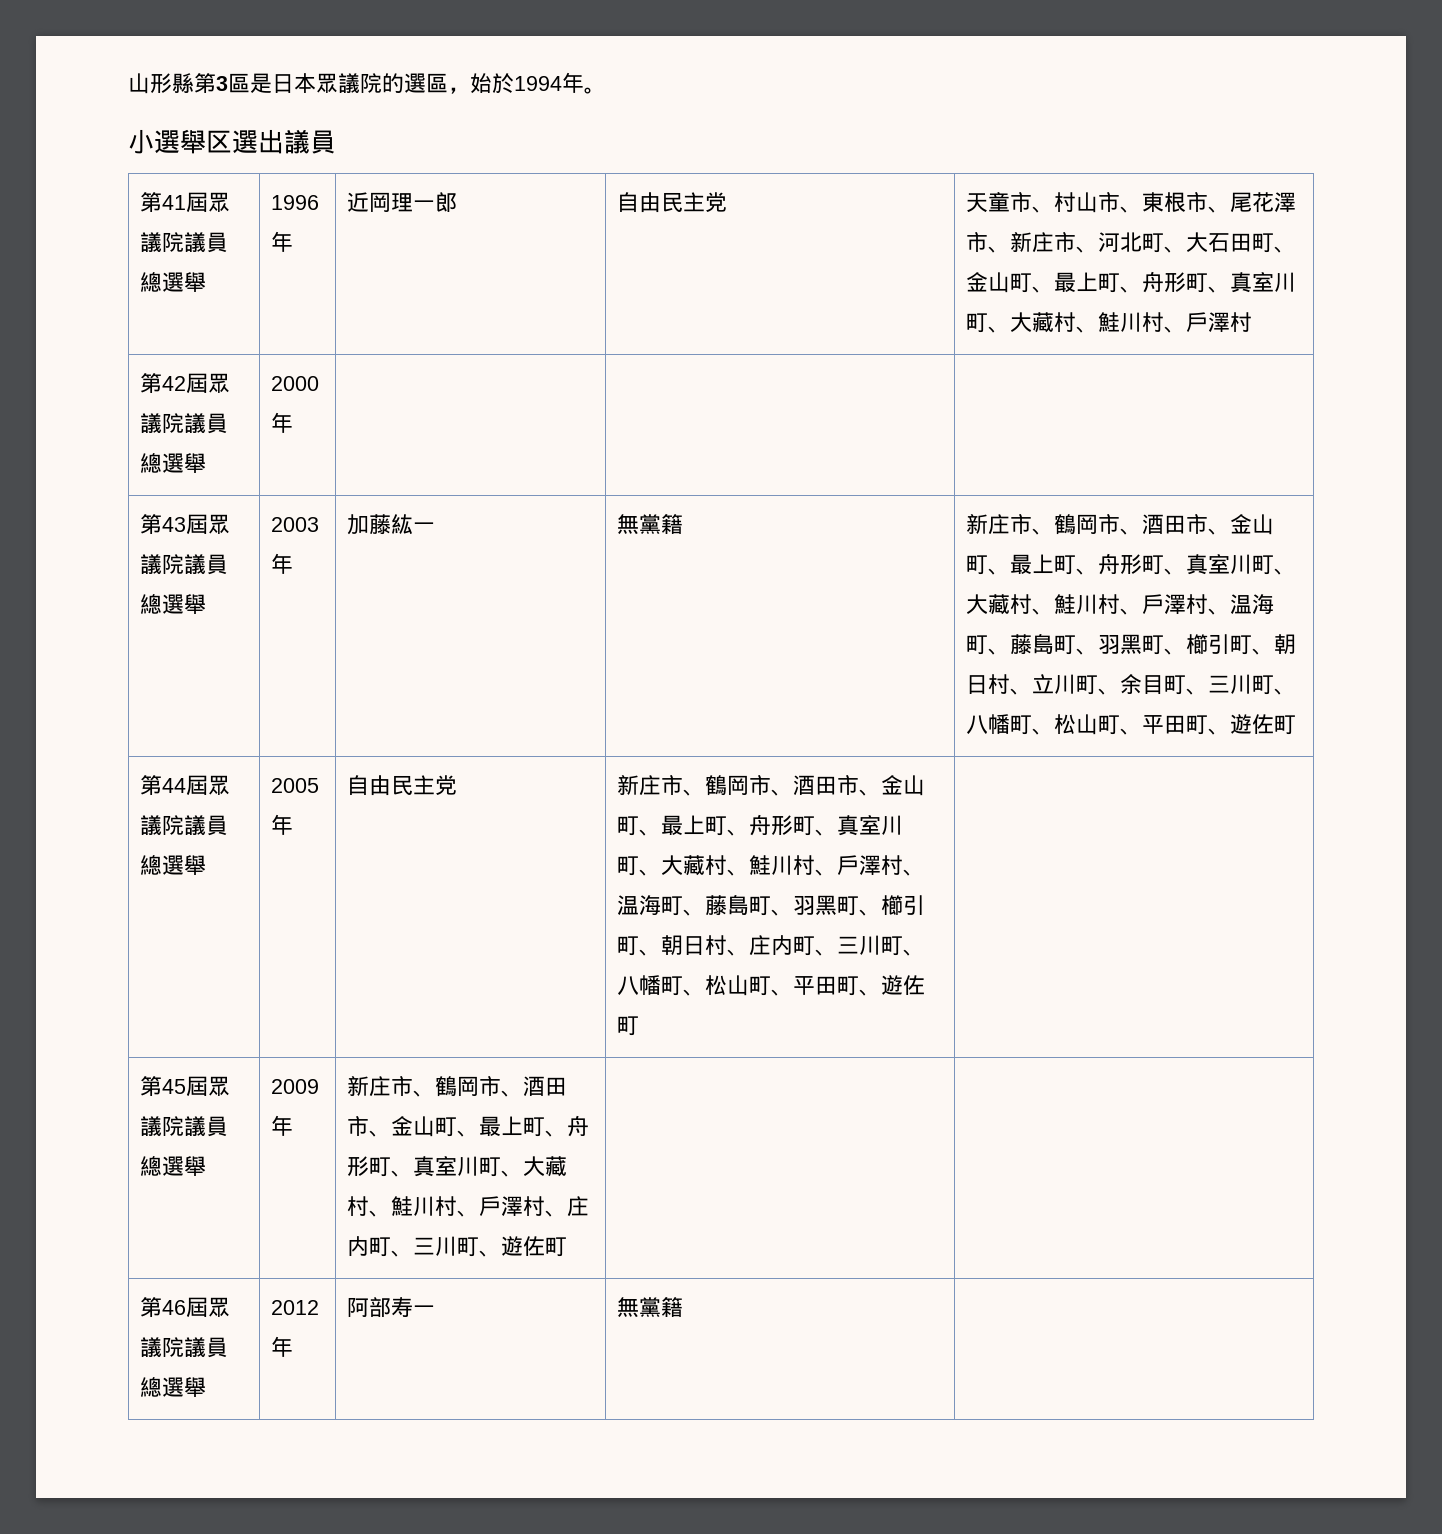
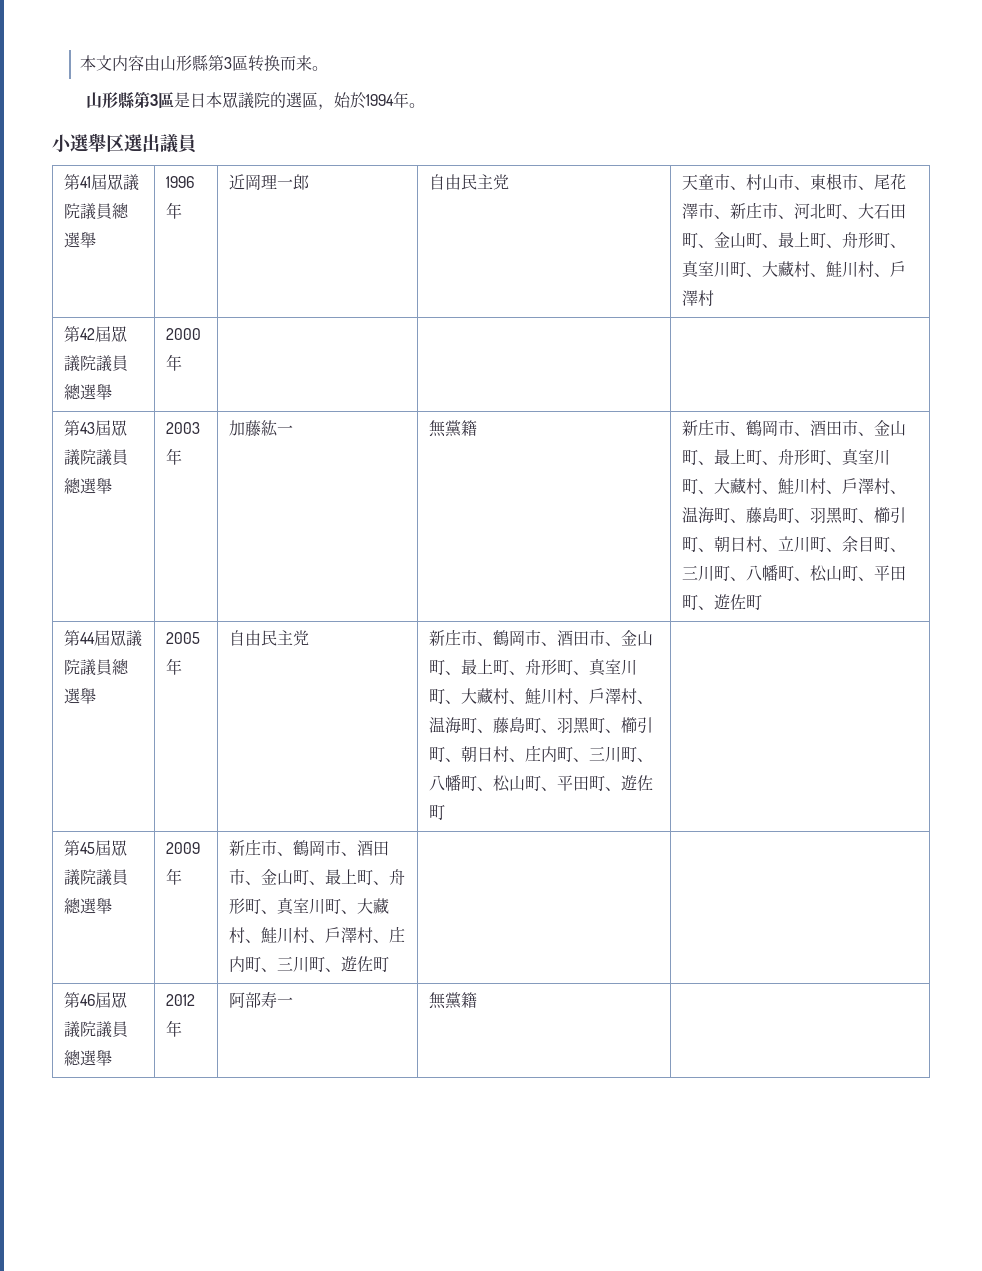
(128, 83) none -> [79,55,328,72] 本文内容由山形縣第3區转换而来。 //

